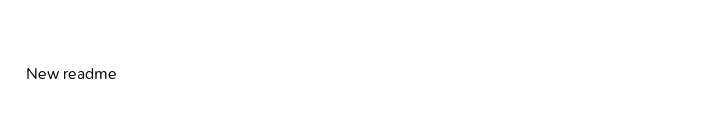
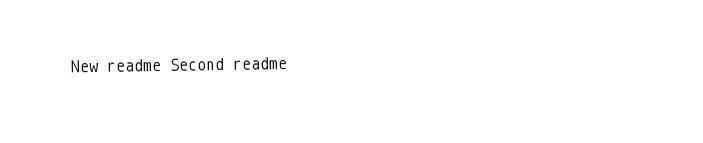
(118, 73) none -> [169,57,287,71] Second readme

